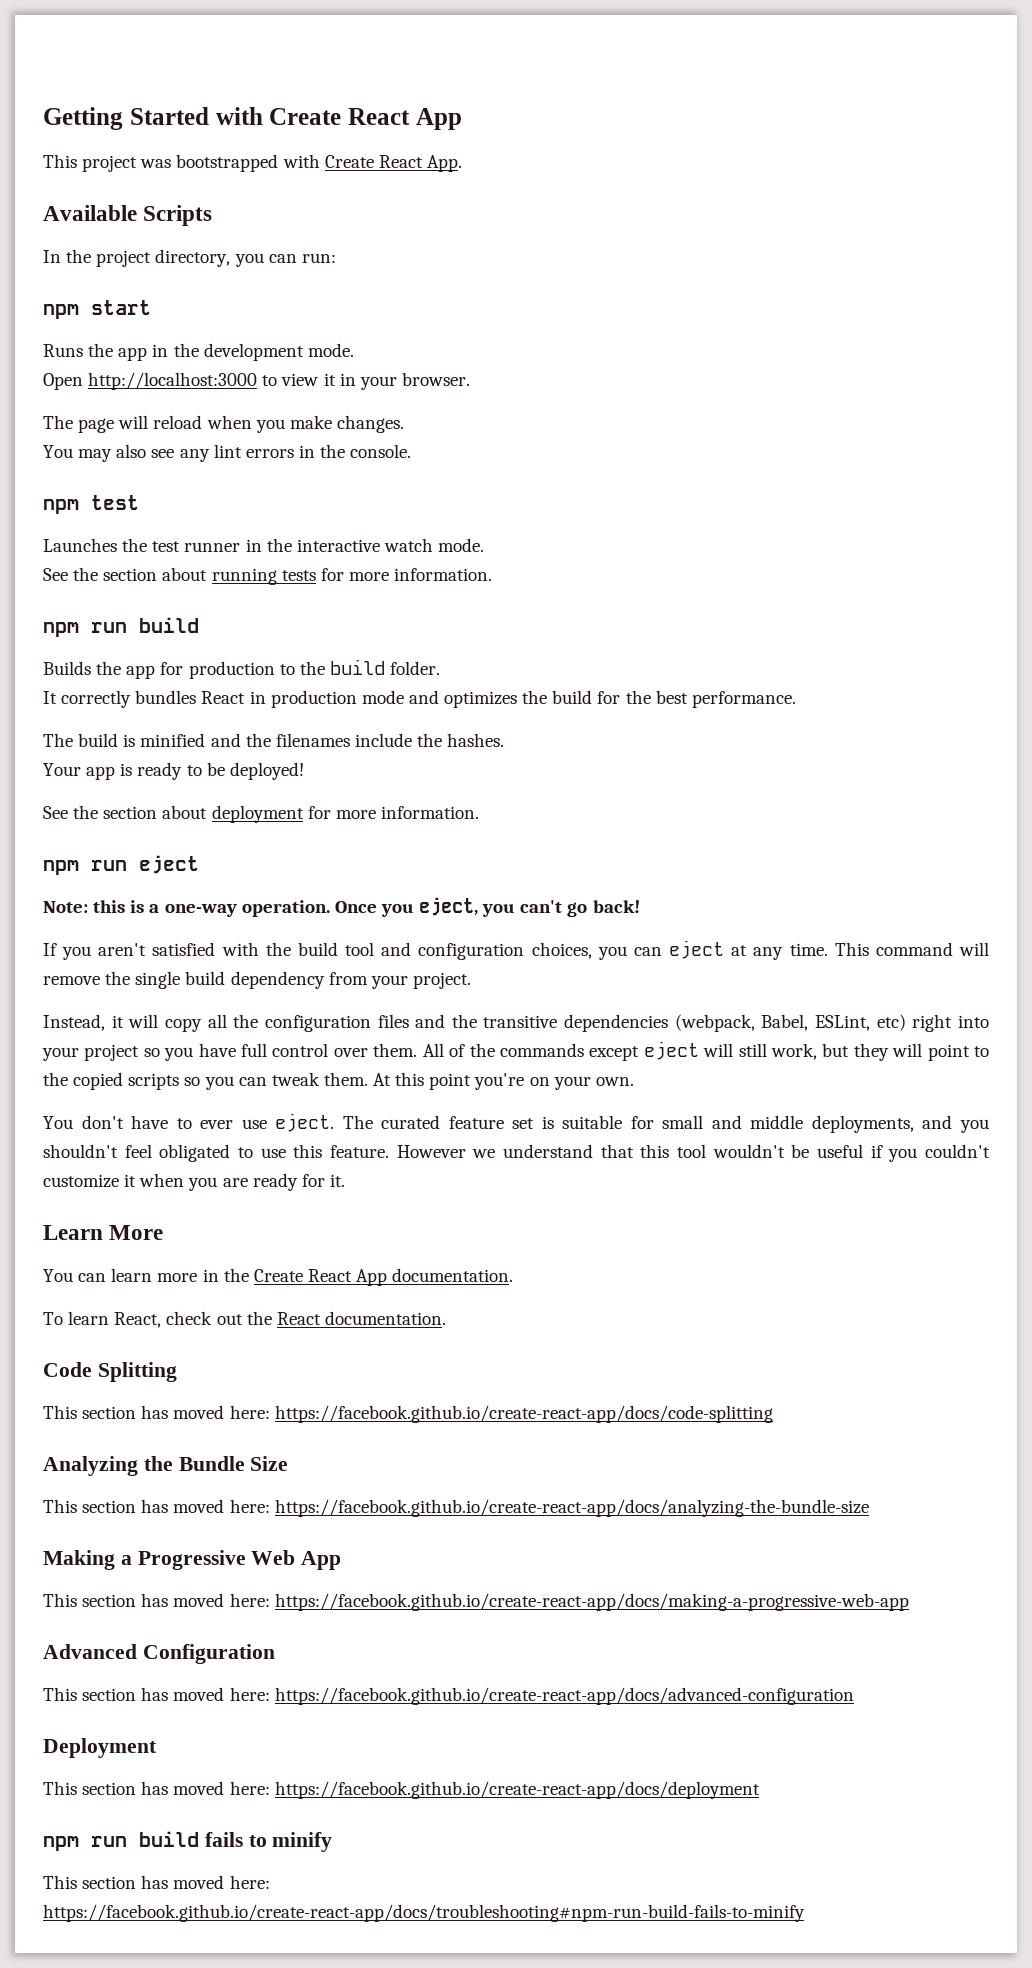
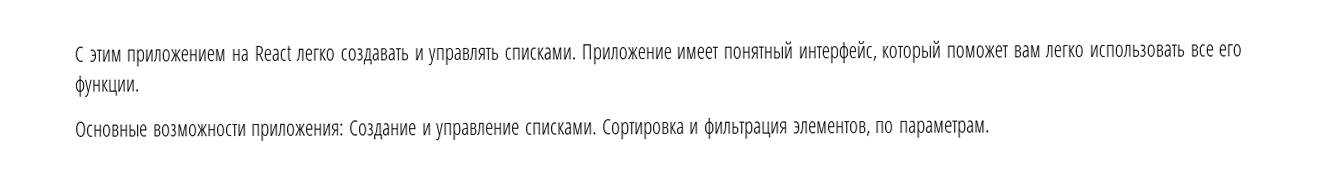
[43,107,462,130] [43,154,462,172] [43,205,213,226] [43,249,336,267] [43,300,151,319] [43,343,354,361] [43,372,470,390] [43,415,404,433] [43,444,412,462] [43,495,139,514] [43,538,485,552] [43,567,493,585] [43,617,199,637] [43,659,441,679] [43,690,796,708] [43,733,505,747] [43,762,304,780] [43,805,479,823] [43,855,199,875] [43,897,640,917] [43,940,989,960] [43,971,471,989] [43,1014,989,1032] [42,1041,989,1061] [43,1072,634,1090] [43,1113,989,1133] [43,1144,990,1162] [43,1173,345,1191] [43,1225,164,1240] [43,1268,514,1286] [43,1311,446,1328] [43,1362,177,1382] [43,1405,773,1423] [43,1456,289,1476] [43,1499,869,1517] [43,1550,342,1570] [43,1593,909,1611] [43,1644,275,1664] [43,1687,854,1705] [43,1738,157,1758] [43,1781,760,1799] [43,1831,333,1852] [43,1875,270,1889] [43,1904,805,1922] Getting Started with Create React App // This project was bootstrapped with Create React App. // Available Scripts // In the project directory, you can run: // npm start // Runs the app in the development mode. // Open http://localhost:3000 to view it in your browser. // The page will reload when you make changes. // You may also see any lint errors in the console. // npm test // Launches the test runner in the interactive watch mode. // See the section about running tests for more information. // npm run build // Builds the app for production to the build folder. // It correctly bundles React in production mode and optimizes the build for the best performance. // The build is minified and the filenames include the hashes. // Your app is ready to be deployed! // See the section about deployment for more information. // npm run eject // Note: this is a one-way operation. Once you eject, you can't go back! // If you aren't satisfied with the build tool and configuration choices, you can eject at any time. This command will remove the single build dependency from your project. // Instead, it will copy all the configuration files and the transitive dependencies (webpack, Babel, ESLint, etc) right into your project so you have full control over them. All of the commands except eject will still work, but they will point to the copied scripts so you can tweak them. At this point you're on your own. // You don't have to ever use eject. The curated feature set is suitable for small and middle deployments, and you shouldn't feel obligated to use this feature. However we understand that this tool wouldn't be useful if you couldn't customize it when you are ready for it. // Learn More // You can learn more in the Create React App documentation. // To learn React, check out the React documentation. // Code Splitting // This section has moved here: https://facebook.github.io/create-react-app/docs/code-splitting // Analyzing the Bundle Size // This section has moved here: https://facebook.github.io/create-react-app/docs/analyzing-the-bundle-size // Making a Progressive Web App // This section has moved here: https://facebook.github.io/create-react-app/docs/making-a-progressive-web-app // Advanced Configuration // This section has moved here: https://facebook.github.io/create-react-app/docs/advanced-configuration // Deployment // This section has moved here: https://facebook.github.io/create-react-app/docs/deployment // npm run build fails to minify // This section has moved here: https://facebook.github.io/create-react-app/docs/troubleshooting#npm-run-build-fails-to-minify -> [74,40,1243,67] [74,75,140,97] [75,117,991,141] С этим приложением на React легко создавать и управлять списками. Приложение имеет понятный интерфейс, который поможет вам легко использовать все его функции. // Основные возможности приложения: Создание и управление списками. Сортировка и фильтрация элементов, по параметрам.

